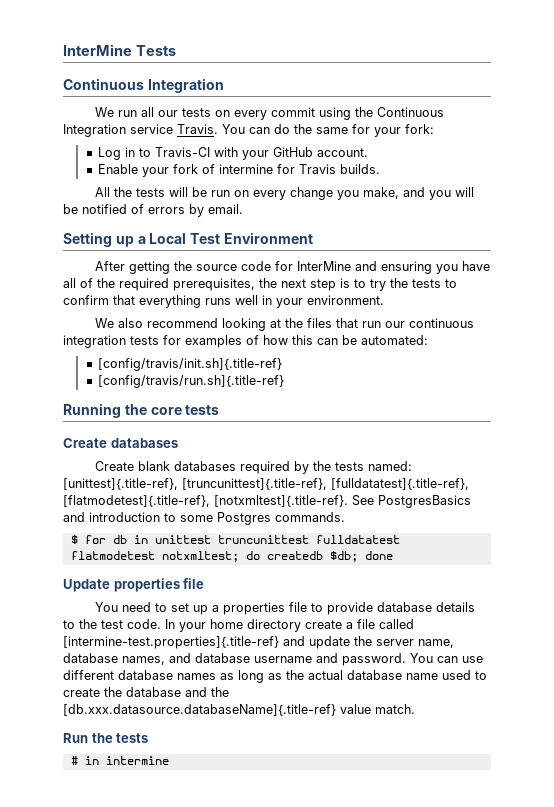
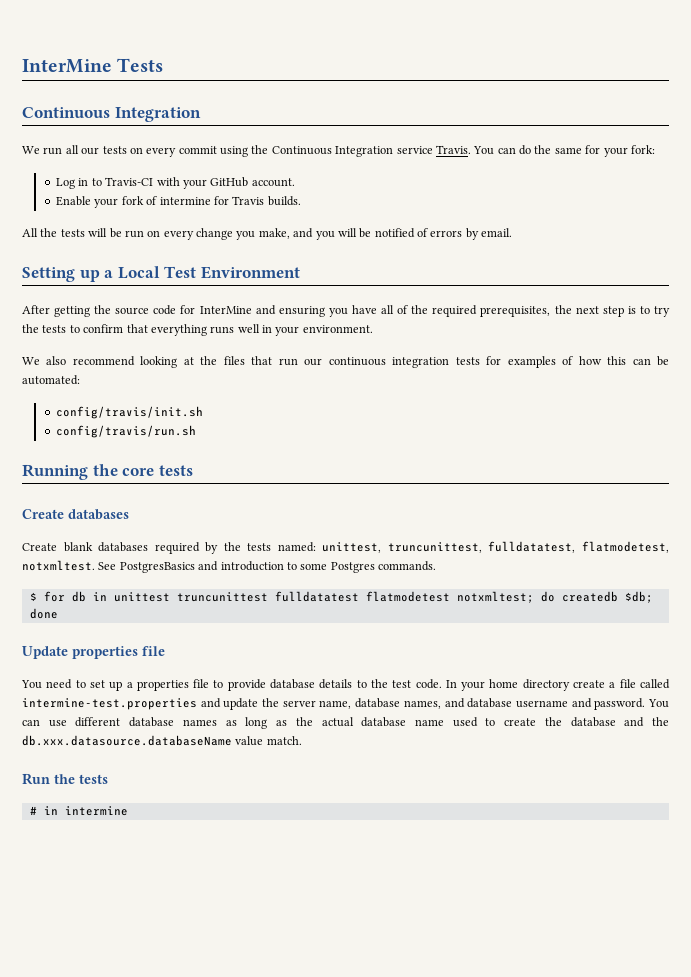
[98,358,283,371] [98,375,285,388] [config/travis/init.sh]{.title-ref} // [config/travis/run.sh]{.title-ref} -> [56,406,204,419] [56,425,197,438] config/travis/init.sh // config/travis/run.sh
[63,478,469,490] [63,495,348,507] [unittest]{.title-ref}, [truncunittest]{.title-ref}, [fulldatatest]{.title-ref}, [flatmodetest]{.title-ref}, [notxmltest]{.title-ref}. -> [322,541,669,553] [22,560,95,571] unittest, truncunittest, fulldatatest, flatmodetest, notxmltest.
[63,636,279,649] [intermine-test.properties]{.title-ref} -> [22,698,197,710] intermine-test.properties
[63,704,336,716] [db.xxx.datasource.databaseName]{.title-ref} -> [22,735,232,746] db.xxx.datasource.databaseName

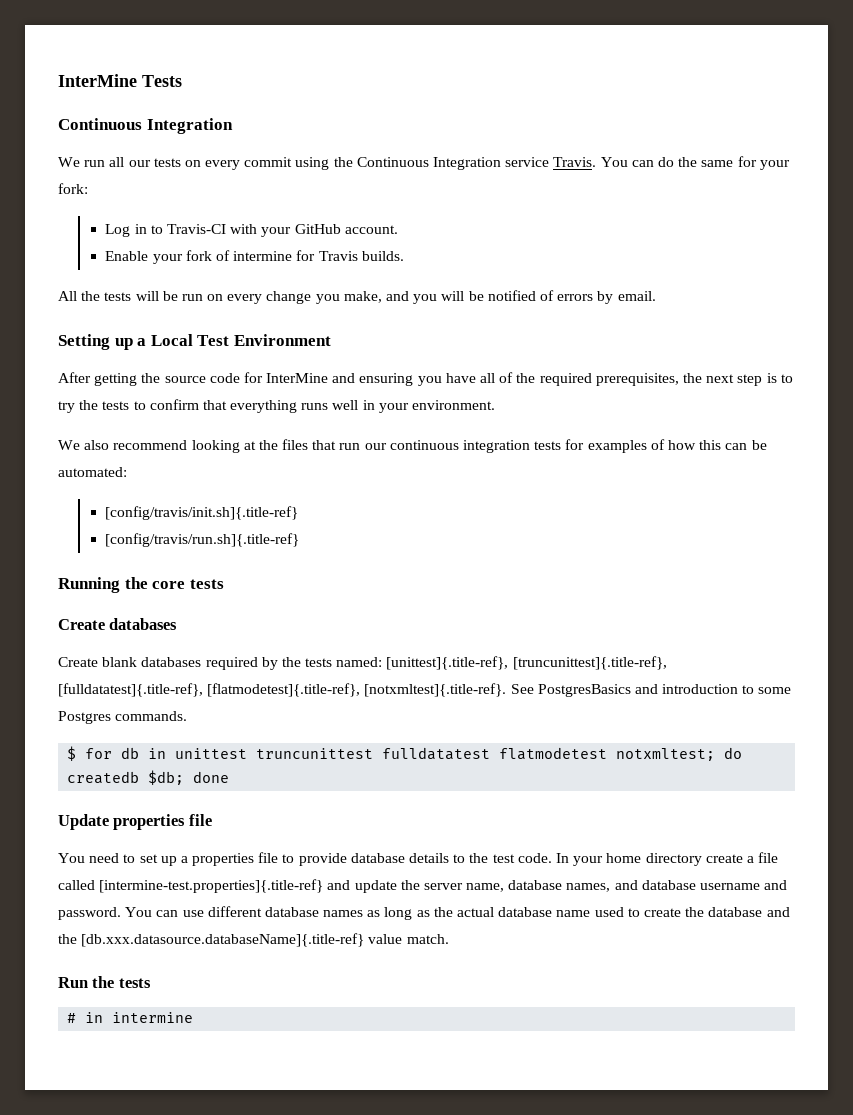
[56,406,204,419] [56,425,197,438] config/travis/init.sh // config/travis/run.sh -> [105,506,299,520] [105,533,300,547] [config/travis/init.sh]{.title-ref} // [config/travis/run.sh]{.title-ref}
[322,541,669,553] [22,560,95,571] unittest, truncunittest, fulldatatest, flatmodetest, notxmltest. -> [386,656,667,670] [58,683,507,697] [unittest]{.title-ref}, [truncunittest]{.title-ref}, [fulldatatest]{.title-ref}, [flatmodetest]{.title-ref}, [notxmltest]{.title-ref}.
[22,698,197,710] intermine-test.properties -> [99,879,324,893] [intermine-test.properties]{.title-ref}
[22,735,232,746] db.xxx.datasource.databaseName -> [81,933,365,947] [db.xxx.datasource.databaseName]{.title-ref}

